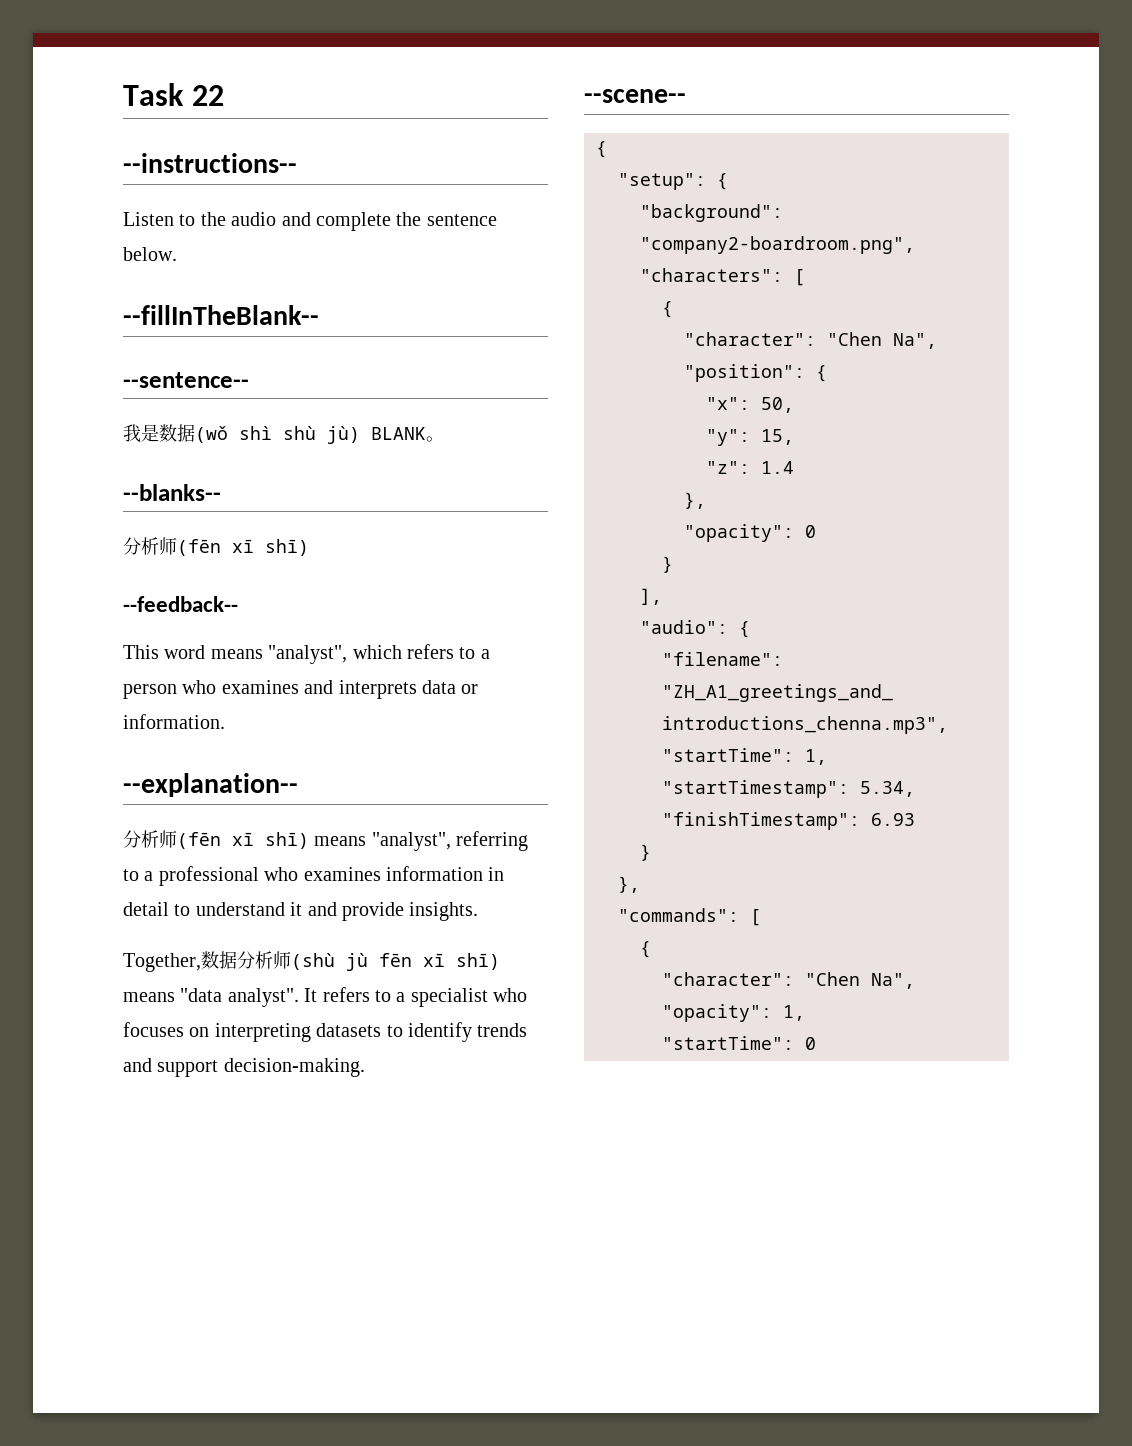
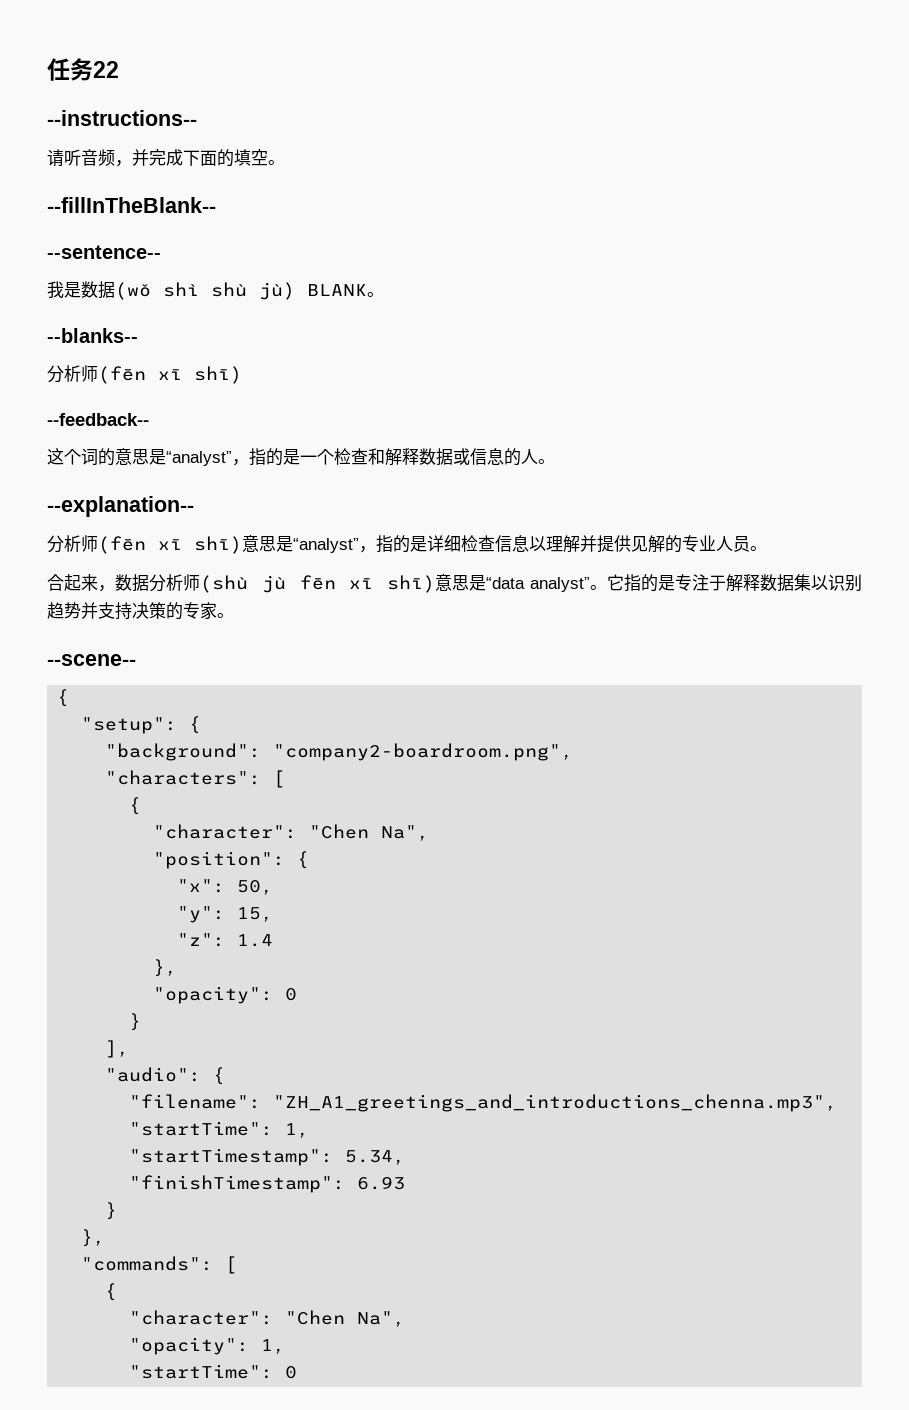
[123,83,184,106] Task -> [47,58,93,81] 任务
[123,212,497,231] [123,247,177,261] Listen to the audio and complete the sentence below. -> [47,149,285,167] 请听音频，并完成下面的填空。
[123,644,490,664] [123,680,479,699] [123,714,225,729] This word means "analyst", which refers to a person who examines and interprets data or information. -> [47,448,555,466] 这个词的意思是“analyst”，指的是一个检查和解释数据或信息的人。
[314,831,529,851] [123,866,505,886] [123,902,479,921] [123,953,201,972] means "analyst", referring to a professional who examines information in detail to understand it and provide insights. // Together, -> [242,535,767,553] [47,574,115,592] 意思是“analyst”，指的是详细检查信息以理解并提供见解的专业人员。 // 合起来，
[123,987,528,1007] [123,1022,528,1042] [123,1058,365,1077] means "data analyst". It refers to a specialist who focuses on interpreting datasets to identify trends and support decision-making. -> [435,574,862,592] [47,602,234,620] 意思是“data analyst”。它指的是专注于解释数据集以识别趋势并支持决策的专家。

